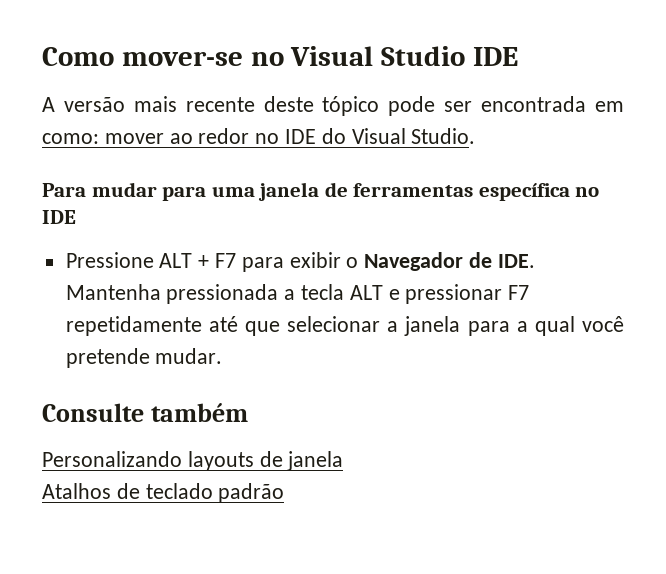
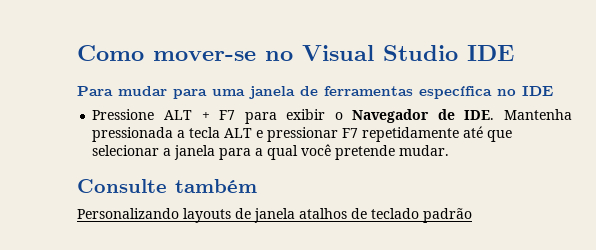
[42,96,625,116] [42,128,476,144] // A versão mais recente deste tópico pode ser encontrada em como: mover ao redor no IDE do Visual Studio. -> (514, 53) none
[42,483,111,499] // Atalhos -> [299,208,347,219] atalhos

